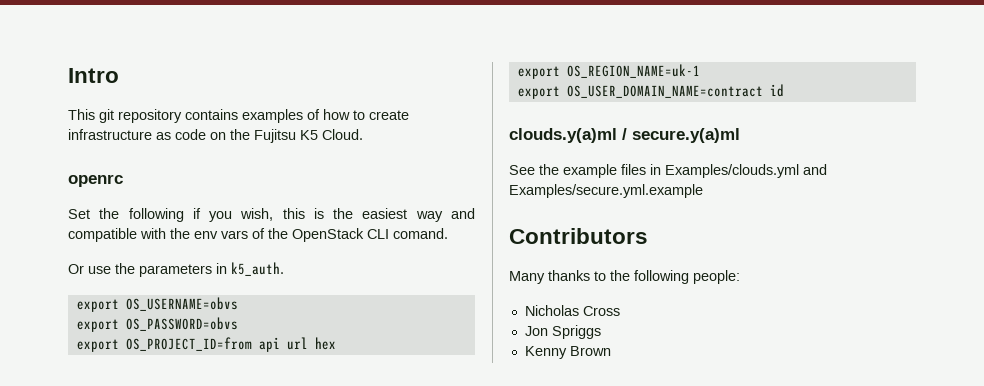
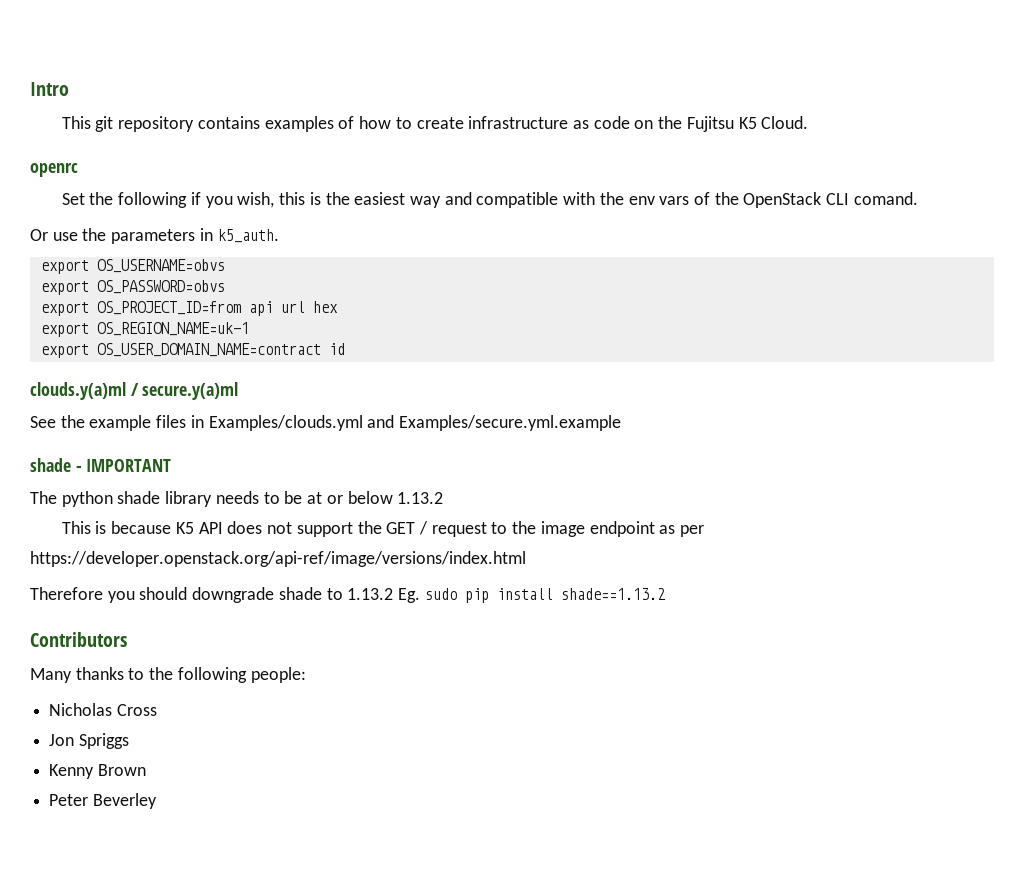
(703, 191) none -> [30,458,172,472] [30,491,444,507] [61,521,705,537] [30,551,526,567] [30,587,665,603] // shade - IMPORTANT // The python shade library needs to be at or below 1.13.2 // This is because K5 API does not support the GET / request to the image endpoint as per https://developer.openstack.org/api-ref/image/versions/index.html // Therefore you should downgrade shade to 1.13.2 Eg. sudo pip install shade==1.13.2
(611, 351) none -> [49,793,157,809] // Peter Beverley

